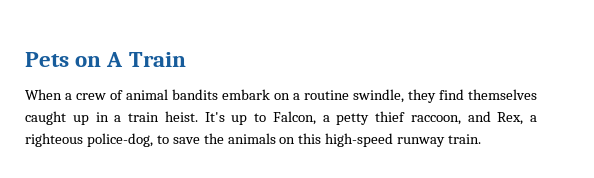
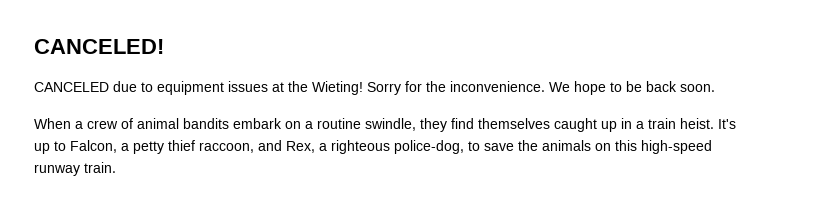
[25,52,186,67] Pets on A Train -> [34,39,164,54] [34,81,715,95] CANCELED! // CANCELED due to equipment issues at the Wieting! Sorry for the inconvenience. We hope to be back soon.

